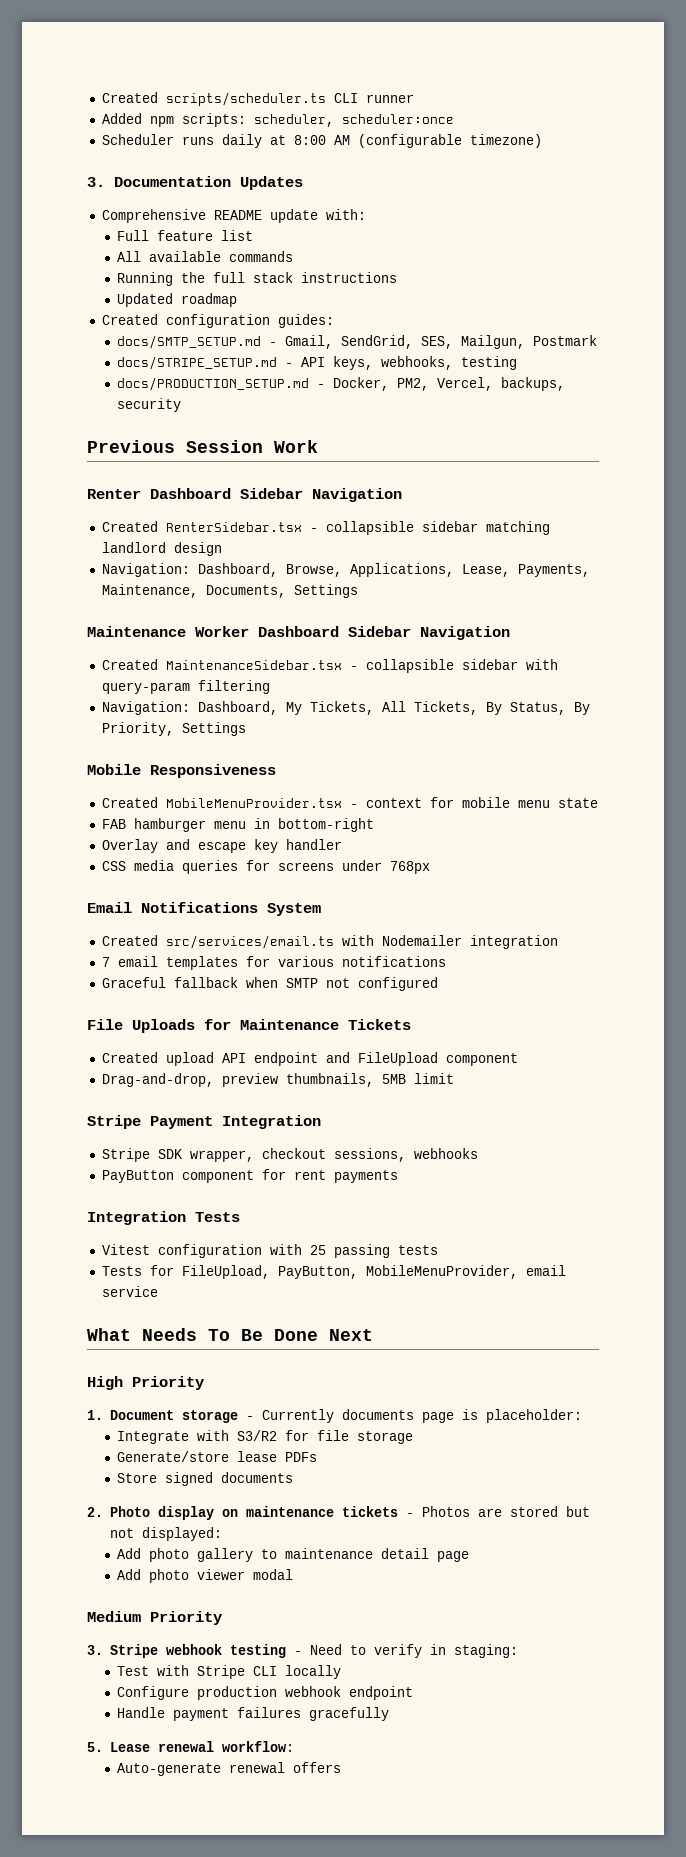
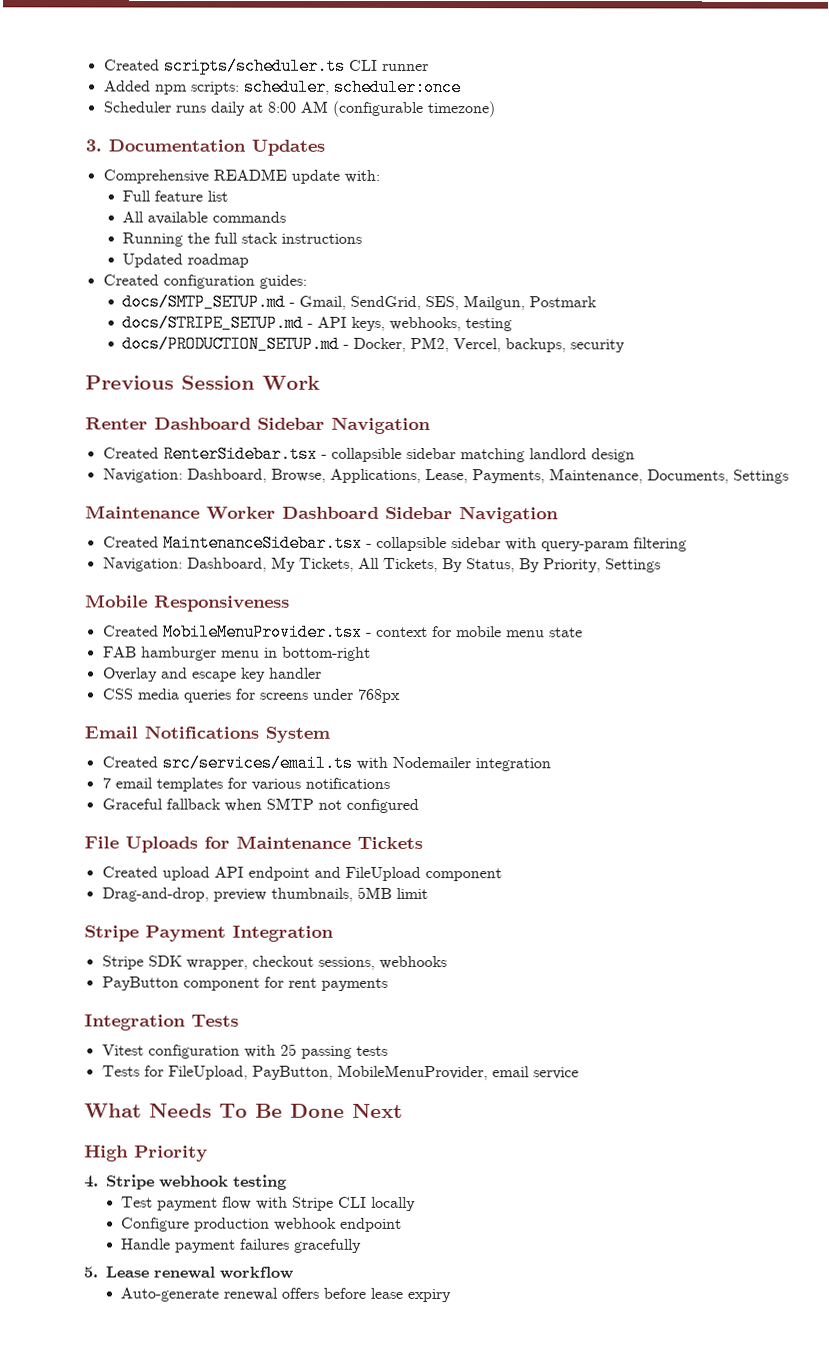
[87,1409,582,1423] [116,1430,413,1444] [116,1451,317,1462] [116,1472,293,1486] [87,1506,590,1520] [109,1527,222,1541] [116,1548,469,1562] [116,1569,293,1583] [87,1611,222,1625] [87,1644,518,1658] 1. Document storage - Currently documents page is placeholder: // Integrate with S3/R2 for file storage // Generate/store lease PDFs // Store signed documents // 2. Photo display on maintenance tickets - Photos are stored but not displayed: // Add photo gallery to maintenance detail page // Add photo viewer modal // Medium Priority // 3. Stripe webhook testing - Need to verify in staging: -> [84,1174,287,1190] 4. Stripe webhook testing
(149, 1671) none -> [156,1196,252,1211] payment flow
[221,1741,294,1752] workflow: -> [219,1266,293,1279] workflow
(341, 1767) none -> [322,1287,451,1303] before lease expiry

